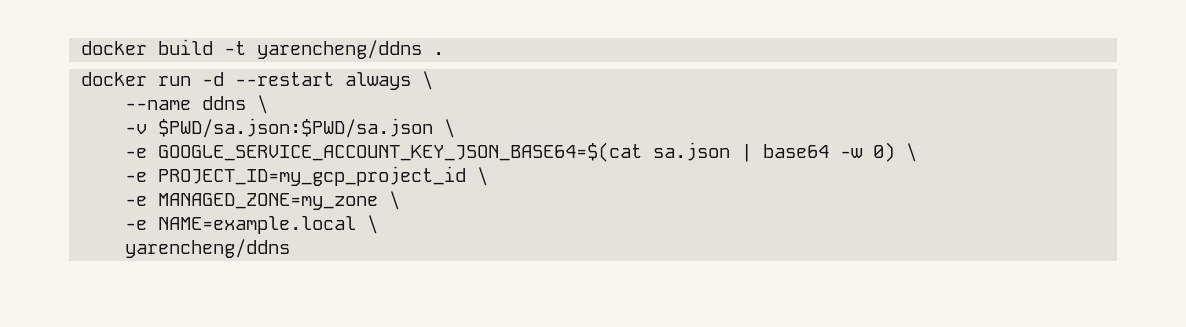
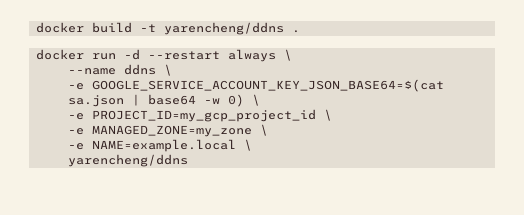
[125,118,455,138] // -v $PWD/sa.json:$PWD/sa.json \ -> (172, 70) none

